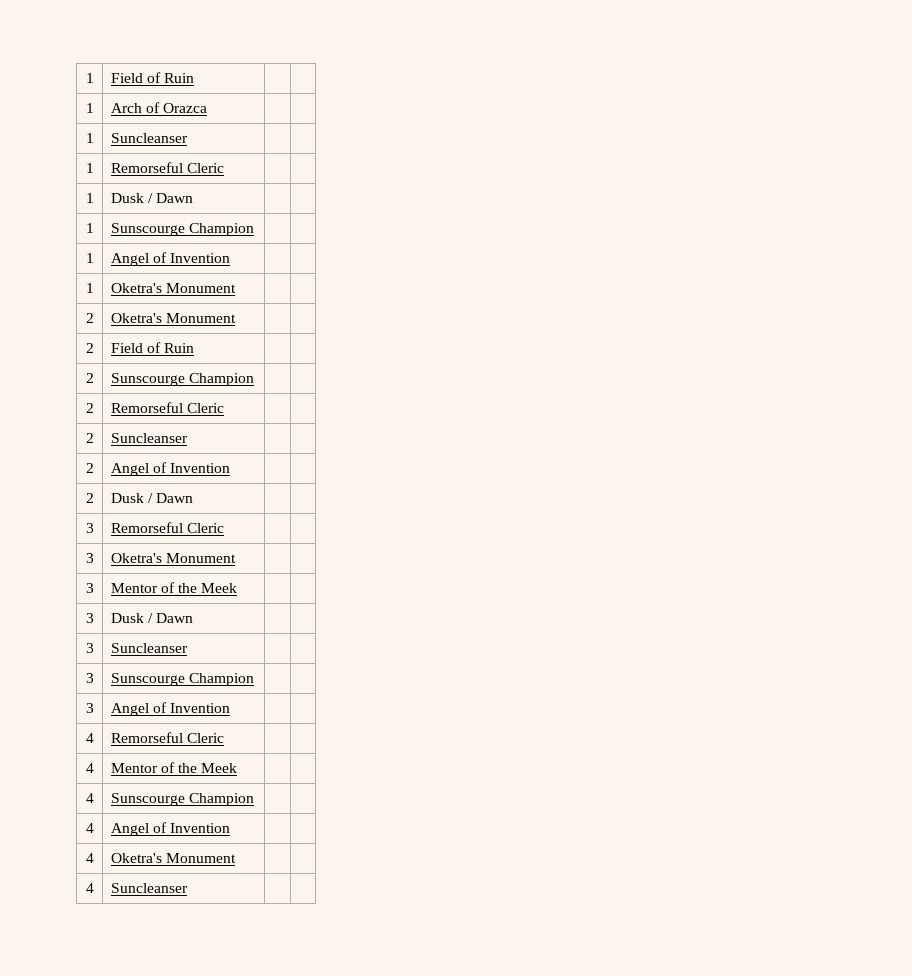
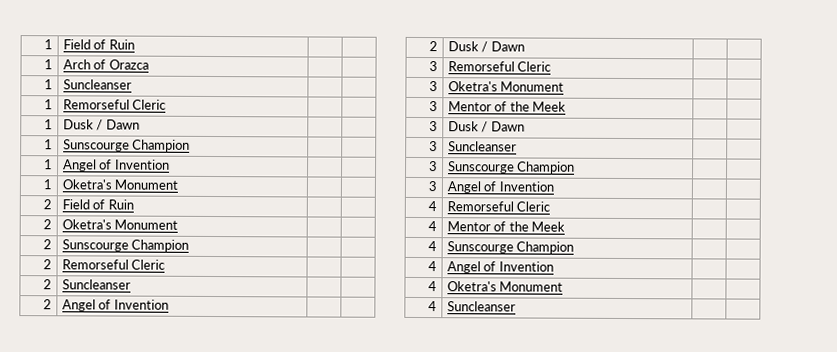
[110,313,236,323] [86,343,95,353] [110,342,194,353] Oketra's Monument | | // 2 | Field of Ruin -> [62,199,134,210] [42,219,52,230] [62,219,179,230] Field of Ruin | | // 2 | Oketra's Monument

